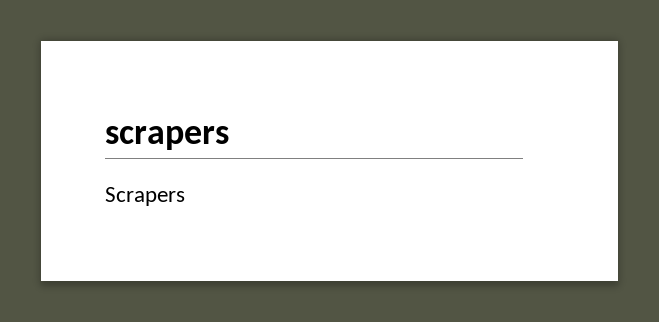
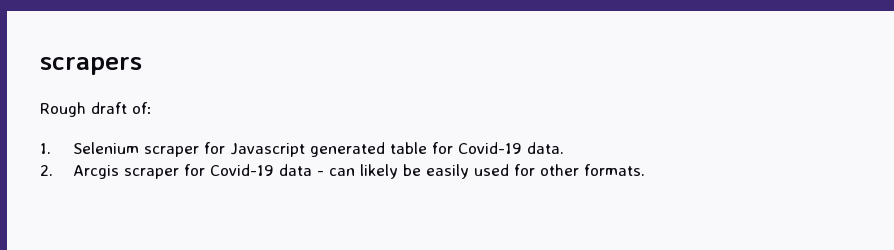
[105,187,185,206] Scrapers -> [40,102,152,117] [40,142,565,157] [40,164,646,179] Rough draft of: // 1. Selenium scraper for Javascript generated table for Covid-19 data. // 2. Arcgis scraper for Covid-19 data - can likely be easily used for other formats.

